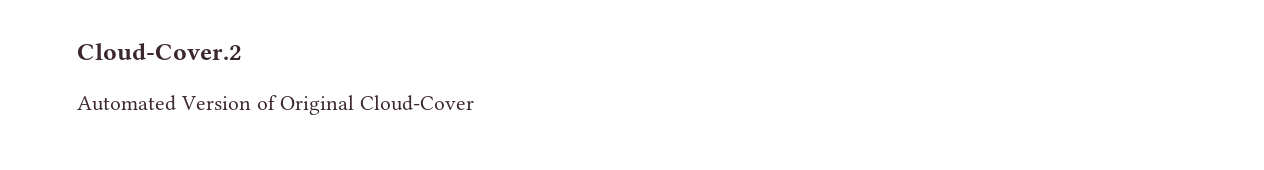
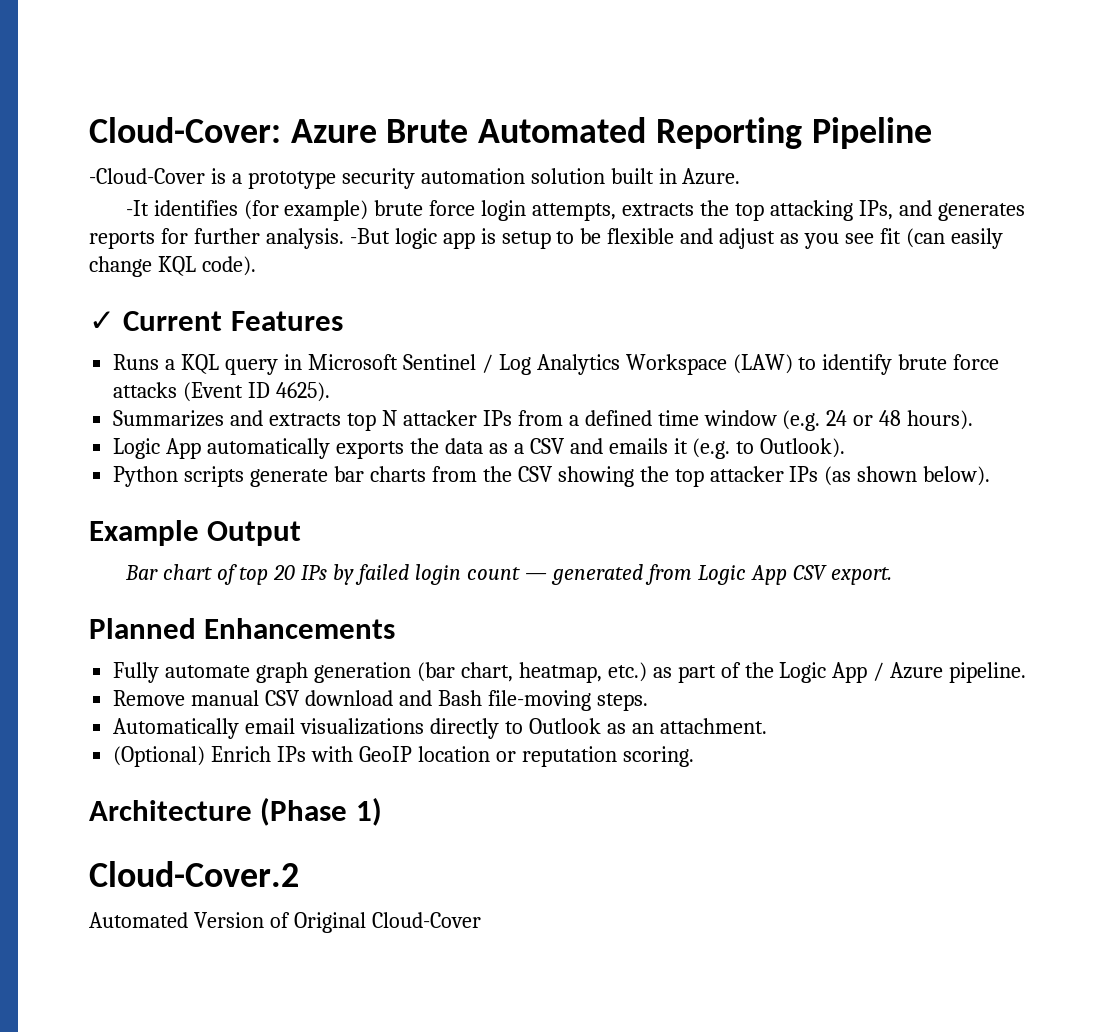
(77, 51) none -> [89,117,932,149] [89,168,741,189] [125,200,1025,221] [89,228,1003,249] [89,256,256,277] [89,311,343,331] [113,354,1000,375] [113,382,331,402] [113,410,974,431] [113,438,846,459] [113,466,991,487] [89,520,302,546] [124,564,892,585] [89,618,396,639] [113,662,1027,683] [113,690,648,711] [113,718,767,739] [113,746,694,767] [89,797,382,826] Cloud-Cover: Azure Brute Automated Reporting Pipeline // -Cloud-Cover is a prototype security automation solution built in Azure. // -It identifies (for example) brute force login attempts, extracts the top attacking IPs, and generates reports for further analysis. -But logic app is setup to be flexible and adjust as you see fit (can easily change KQL code). // ✓ Current Features // Runs a KQL query in Microsoft Sentinel / Log Analytics Workspace (LAW) to identify brute force attacks (Event ID 4625). // Summarizes and extracts top N attacker IPs from a defined time window (e.g. 24 or 48 hours). // Logic App automatically exports the data as a CSV and emails it (e.g. to Outlook). // Python scripts generate bar charts from the CSV showing the top attacker IPs (as shown below). // Example Output // Bar chart of top 20 IPs by failed login count — generated from Logic App CSV export. // Planned Enhancements // Fully automate graph generation (bar chart, heatmap, etc.) as part of the Logic App / Azure pipeline. // Remove manual CSV download and Bash file-moving steps. // Automatically email visualizations directly to Outlook as an attachment. // (Optional) Enrich IPs with GeoIP location or reputation scoring. // Architecture (Phase 1) //

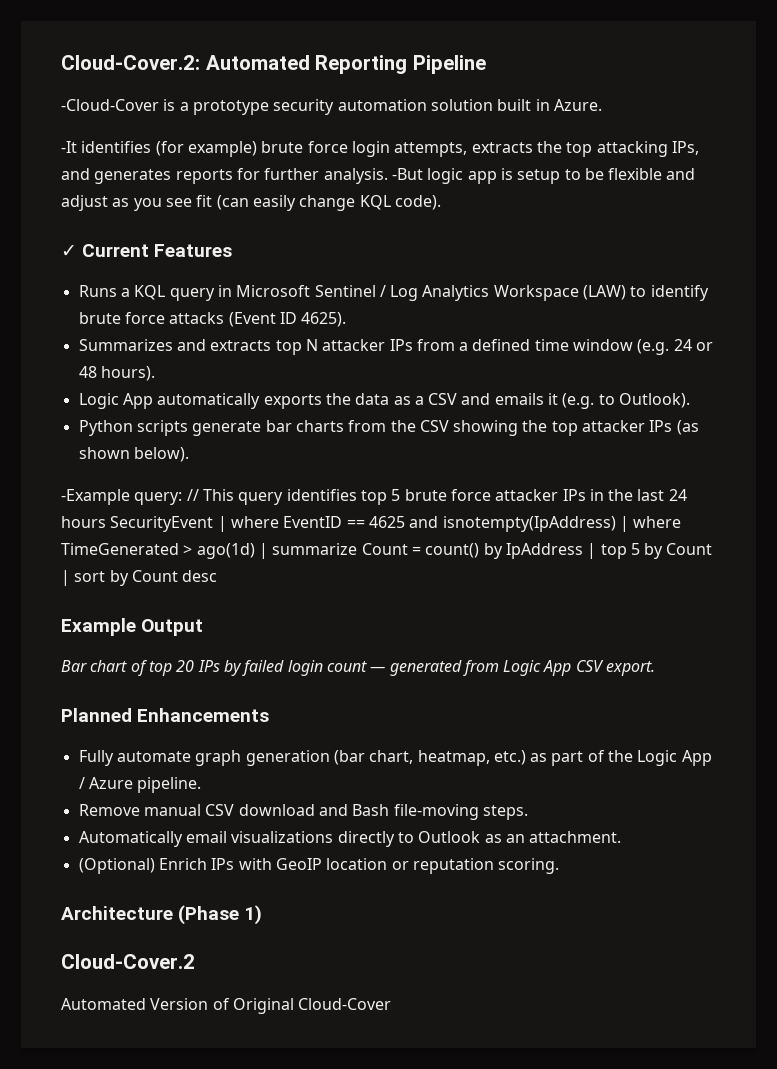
[89,117,469,143] Cloud-Cover: Azure Brute -> [61,55,200,70] Cloud-Cover.2:
(991, 476) none -> [61,489,687,505] [61,516,682,532] [61,543,713,559] [61,570,218,586] // -Example query: // This query identifies top 5 brute force attacker IPs in the last 24 hours SecurityEvent | where EventID == 4625 and isnotempty(IpAddress) | where TimeGenerated > ago(1d) | summarize Count = count() by IpAddress | top 5 by Count | sort by Count desc

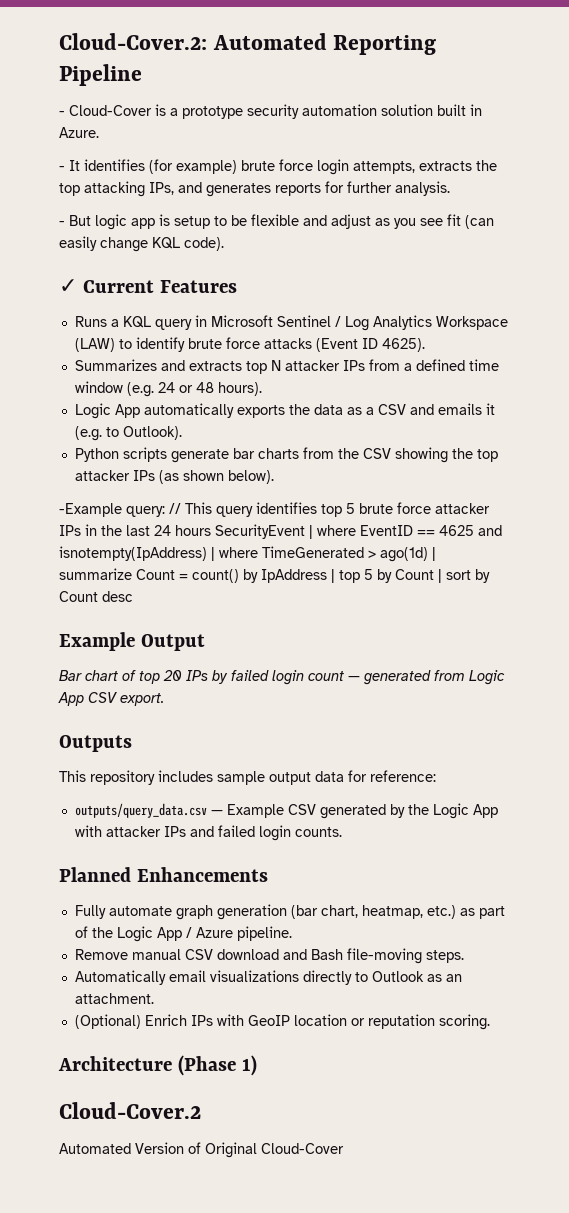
[61,99,159,111] -Cloud-Cover -> [59,105,152,116] - Cloud-Cover
[61,141,77,153] -It -> [59,160,80,171] - It
[391,168,423,180] -But -> [59,215,91,226] // - But
(656, 668) none -> [59,735,132,752] [59,770,436,785] [74,803,498,819] [74,825,342,841] // Outputs // This repository includes sample output data for reference: // outputs/query_data.csv — Example CSV generated by the Logic App with attacker IPs and failed login counts.

